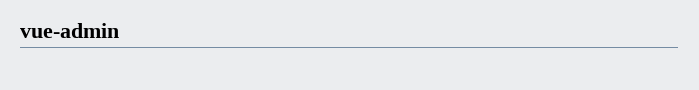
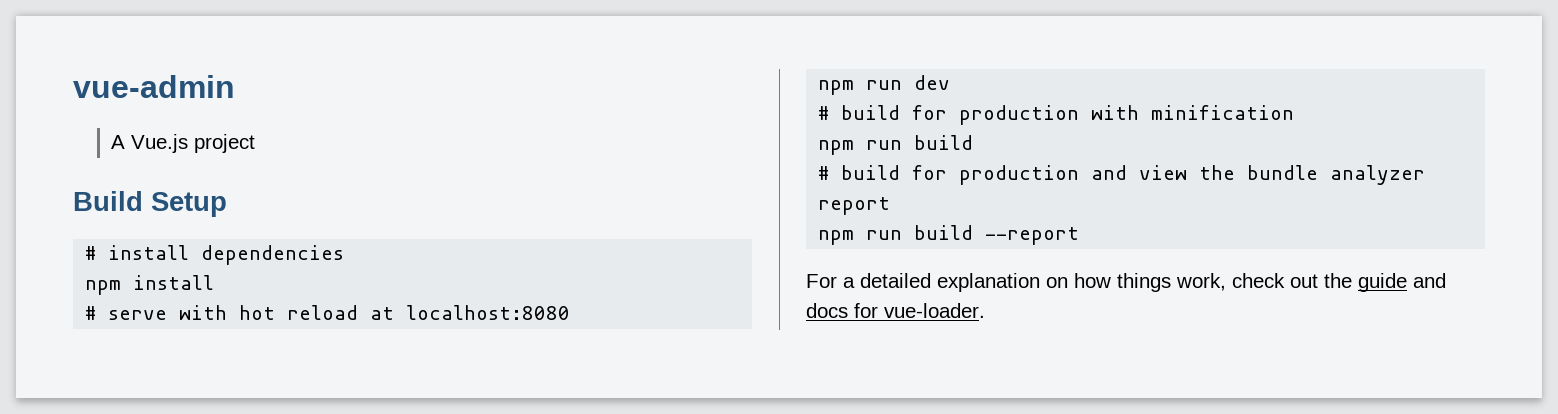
(119, 30) none -> [111,134,256,153] [73,191,227,217] [85,245,345,265] [85,275,215,295] [85,305,571,320] [818,75,951,95] [818,105,1295,125] [818,135,974,155] [818,165,1426,185] [818,197,891,215] [818,225,1080,245] [806,273,1446,292] [806,303,985,318] // A Vue.js project // Build Setup // # install dependencies // npm install // # serve with hot reload at localhost:8080 // npm run dev // # build for production with minification // npm run build // # build for production and view the bundle analyzer report // npm run build --report // For a detailed explanation on how things work, check out the guide and docs for vue-loader.

